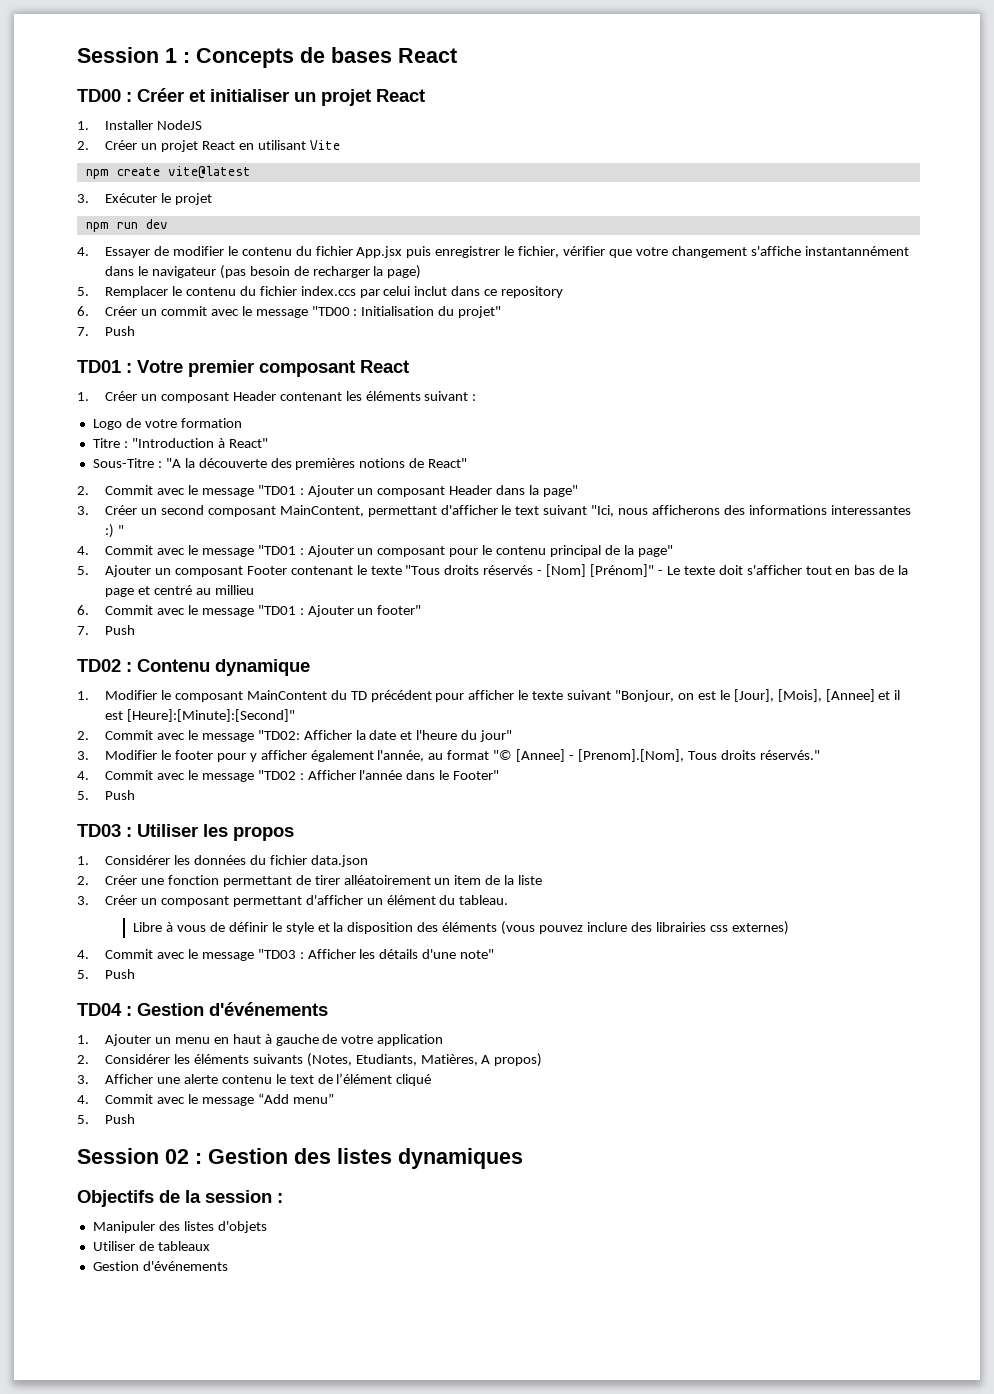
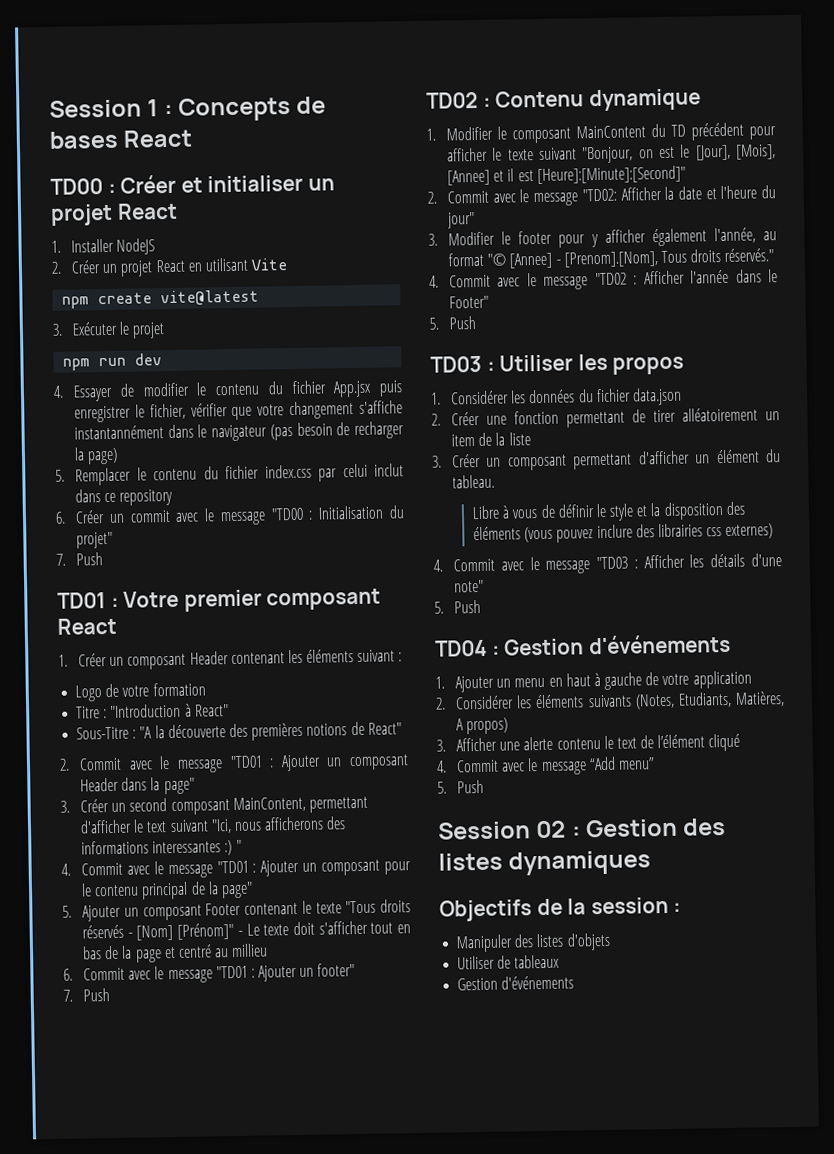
[300,286,356,296] index.ccs -> [264,464,312,479] index.css

